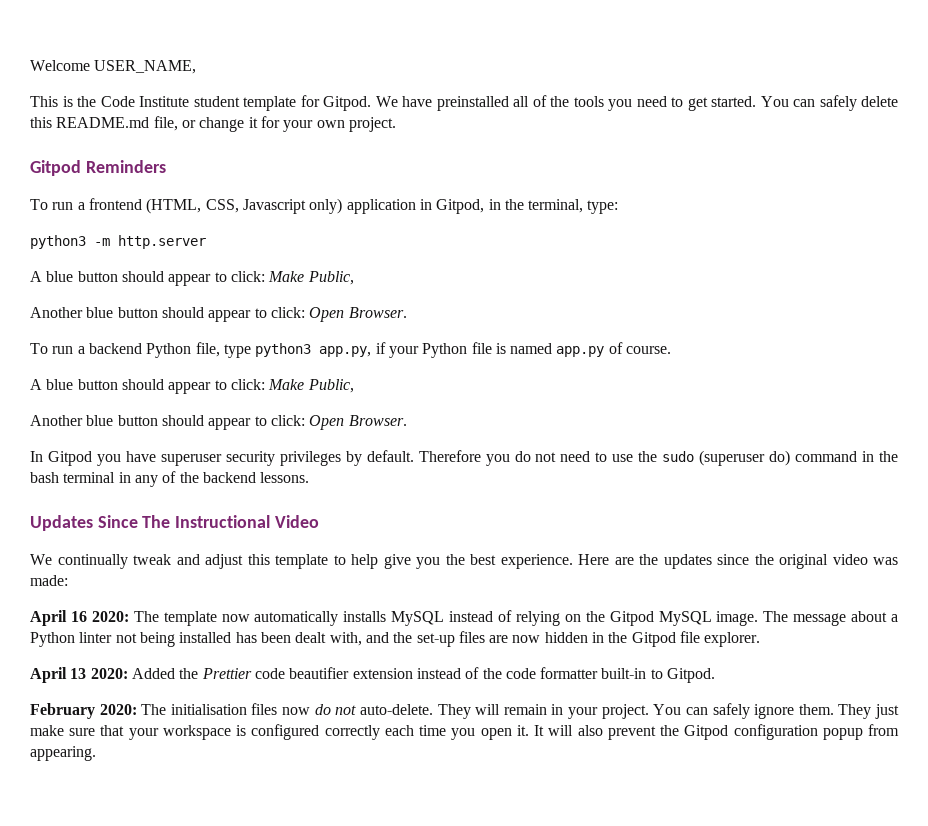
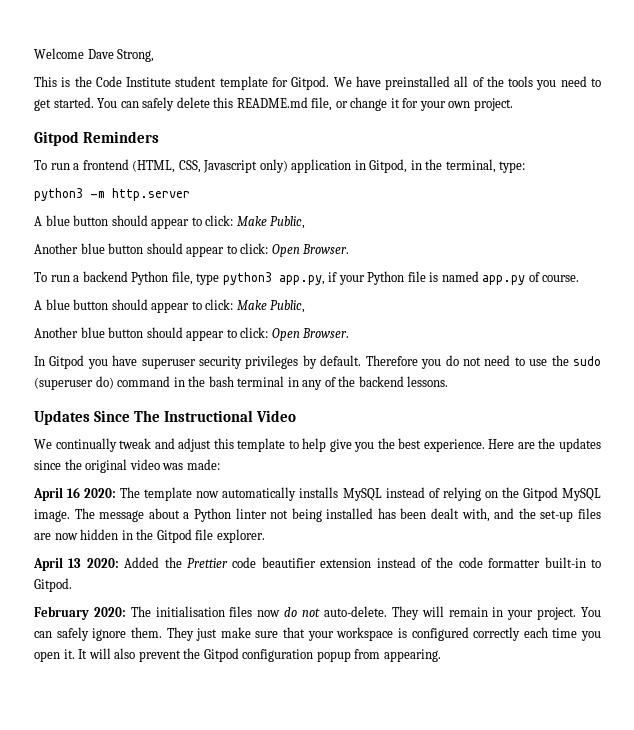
[94,60,197,74] USER_NAME, -> [87,49,155,62] Dave Strong,

